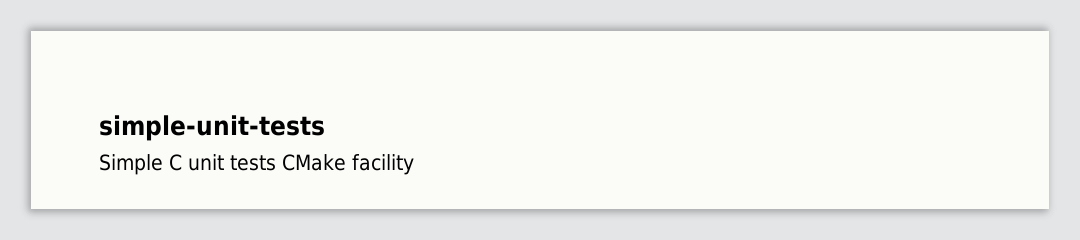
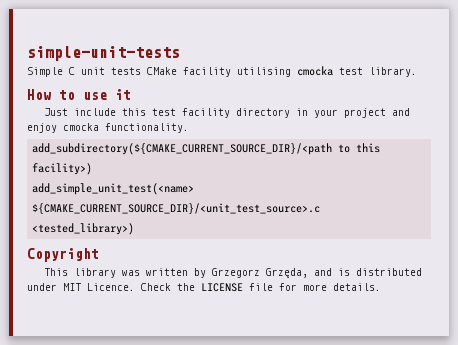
(414, 164) none -> [237,66,417,77] [27,89,131,100] [43,108,410,118] [27,123,189,133] [32,143,381,155] [32,163,93,175] [32,183,195,195] [32,203,321,214] [32,223,135,235] [27,248,99,262] [43,268,422,278] [27,283,381,292] utilising cmocka test library. // How to use it // Just include this test facility directory in your project and enjoy cmocka functionality. // add_subdirectory(${CMAKE_CURRENT_SOURCE_DIR}/<path to this facility>) // add_simple_unit_test(<name> ${CMAKE_CURRENT_SOURCE_DIR}/<unit_test_source>.c <tested_library>) // Copyright // This library was written by Grzegorz Grzęda, and is distributed under MIT Licence. Check the LICENSE file for more details.

